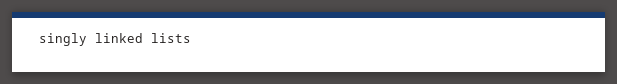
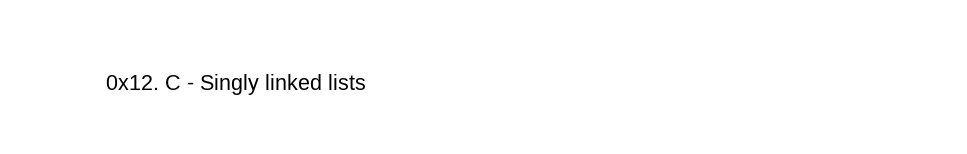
[39,33,87,46] singly -> [106,74,259,95] 0x12. C - Singly

